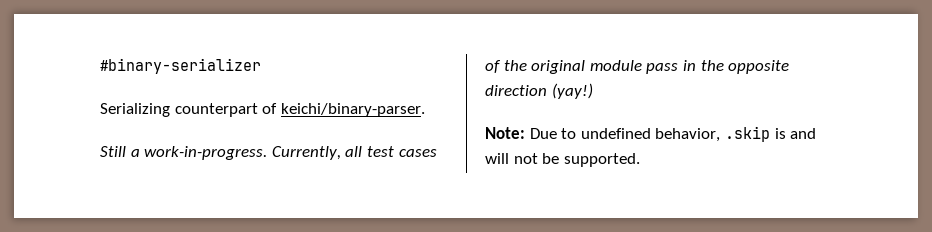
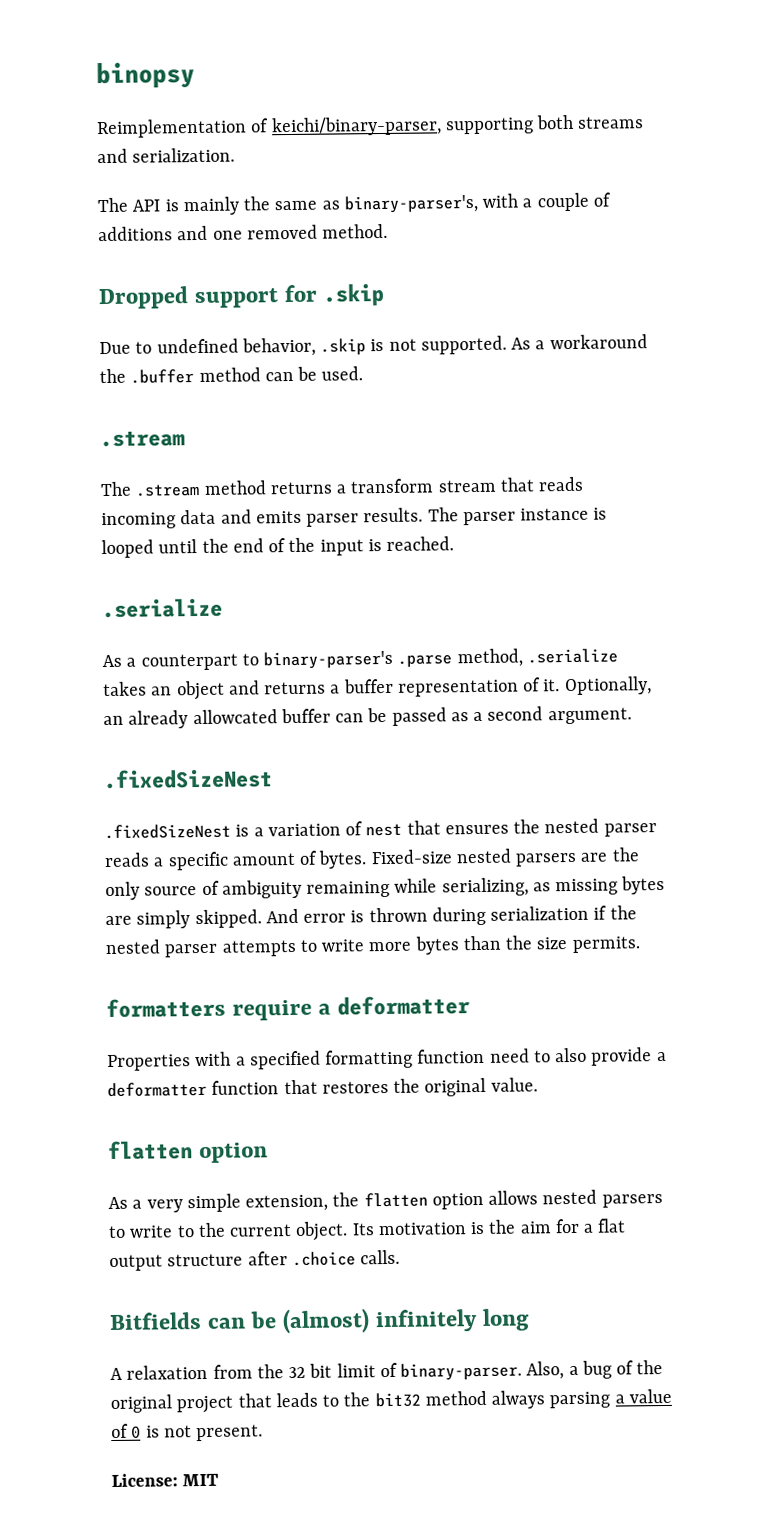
[100,58,261,74] [100,103,425,117] [100,146,437,160] [485,60,790,74] [485,83,593,99] [485,127,525,139] #binary-serializer // Serializing counterpart of keichi/binary-parser. // Still a work-in-progress. Currently, all test cases of the original module pass in the opposite direction (yay!) // Note: -> [96,62,195,90] [96,114,645,139] [97,147,236,164] [97,192,611,216] [98,223,389,242] [98,282,385,310] binopsy // Reimplementation of keichi/binary-parser, supporting both streams and serialization. // The API is mainly the same as binary-parser's, with a couple of additions and one removed method. // Dropped support for .skip //
[790,128,817,139] [485,153,640,167] and will not be supported. -> [388,334,648,355] [99,366,364,384] [100,430,185,448] [100,476,585,497] [101,507,608,530] [101,536,455,559] [102,597,223,619] [102,648,618,671] [103,676,652,701] [103,706,632,729] [104,768,273,790] [104,818,657,840] [104,847,640,871] [105,875,666,901] [105,905,637,929] [105,935,641,958] [106,995,471,1021] [107,1047,667,1072] [107,1077,538,1098] [108,1140,269,1164] [108,1189,663,1213] [108,1218,627,1241] [109,1249,401,1272] [109,1308,531,1335] [110,1360,664,1381] [110,1388,672,1414] [111,1423,264,1442] [111,1473,220,1487] not supported. As a workaround the .buffer method can be used. // .stream // The .stream method returns a transform stream that reads incoming data and emits parser results. The parser instance is looped until the end of the input is reached. // .serialize // As a counterpart to binary-parser's .parse method, .serialize takes an object and returns a buffer representation of it. Optionally, an already allowcated buffer can be passed as a second argument. // .fixedSizeNest // .fixedSizeNest is a variation of nest that ensures the nested parser reads a specific amount of bytes. Fixed-size nested parsers are the only source of ambiguity remaining while serializing, as missing bytes are simply skipped. And error is thrown during serialization if the nested parser attempts to write more bytes than the size permits. // formatters require a deformatter // Properties with a specified formatting function need to also provide a deformatter function that restores the original value. // flatten option // As a very simple extension, the flatten option allows nested parsers to write to the current object. Its motivation is the aim for a flat output structure after .choice calls. // Bitfields can be (almost) infinitely long // A relaxation from the 32 bit limit of binary-parser. Also, a bug of the original project that leads to the bit32 method always parsing a value of 0 is not present. // License: MIT

